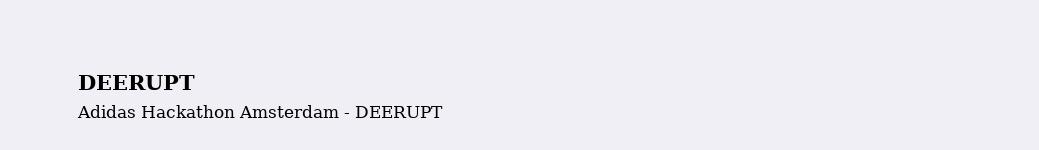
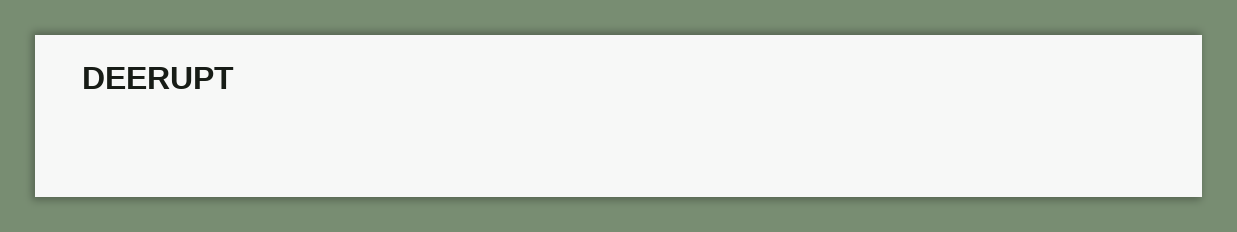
[78,75,195,90] [77,105,443,118] DEERUPT // Adidas Hackathon Amsterdam - DEERUPT -> [82,67,234,89] DEERUPT

